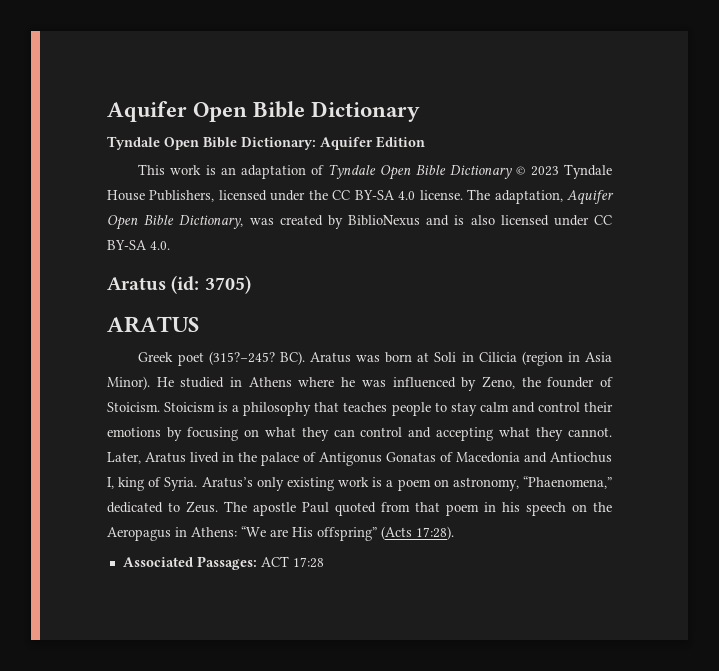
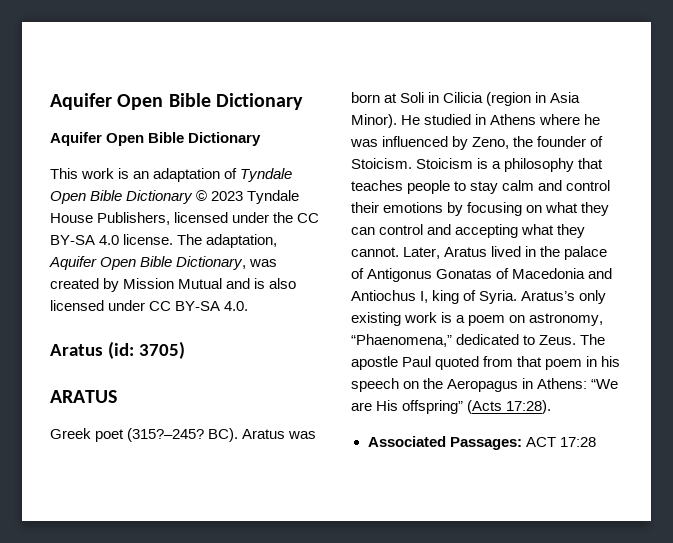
[107,101,421,122] [107,136,425,150] Aquifer Open Bible Dictionary // Tyndale Open Bible Dictionary: Aquifer Edition -> [50,93,304,110] [50,132,262,146] Aquifer Open Bible Dictionary // Aquifer Open Bible Dictionary
[347,215,420,226] BiblioNexus -> [123,278,223,289] Mission Mutual

